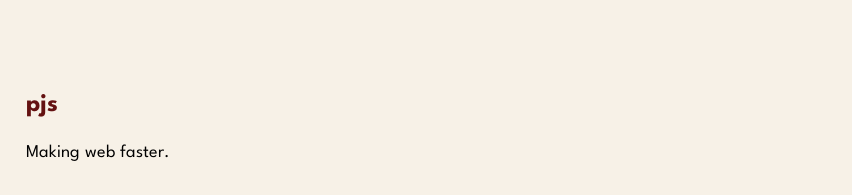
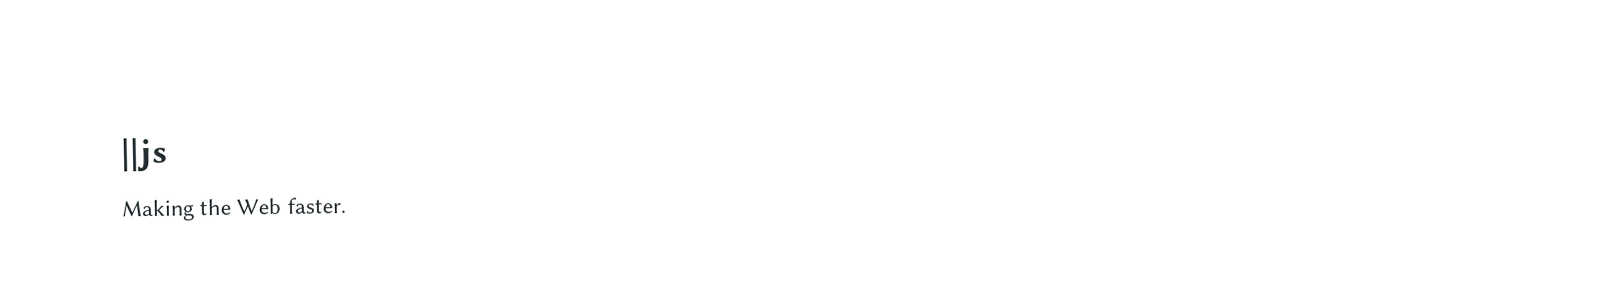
[26,93,58,117] pjs -> [120,137,168,172] ||js
[84,144,115,158] web -> [199,197,282,216] the Web

